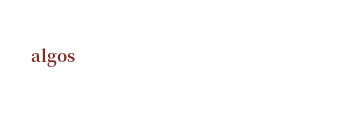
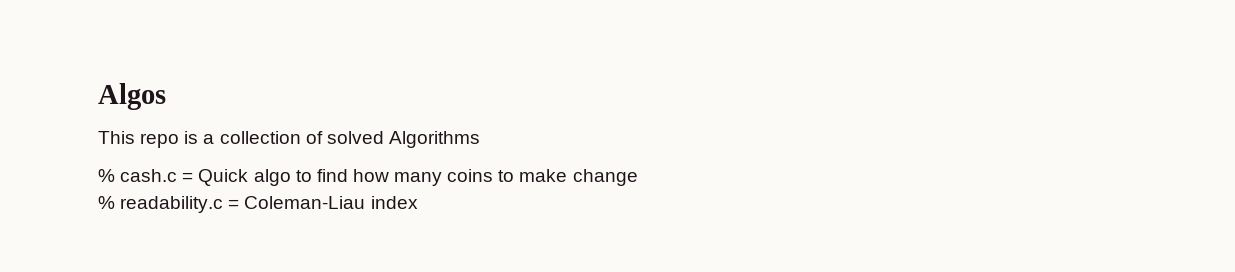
[31,48,75,67] algos -> [98,83,166,110] [98,131,480,148] [98,169,638,186] [98,196,418,213] Algos // This repo is a collection of solved Algorithms // % cash.c = Quick algo to find how many coins to make change // % readability.c = Coleman-Liau index

